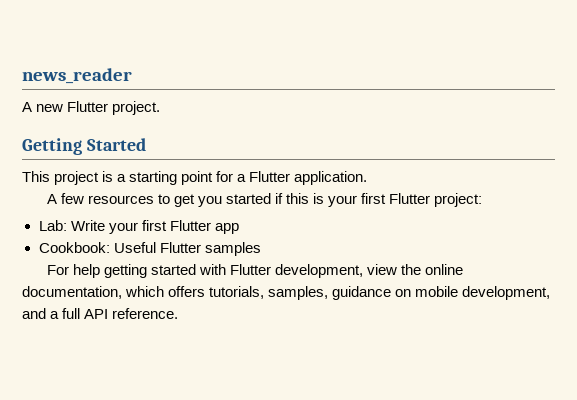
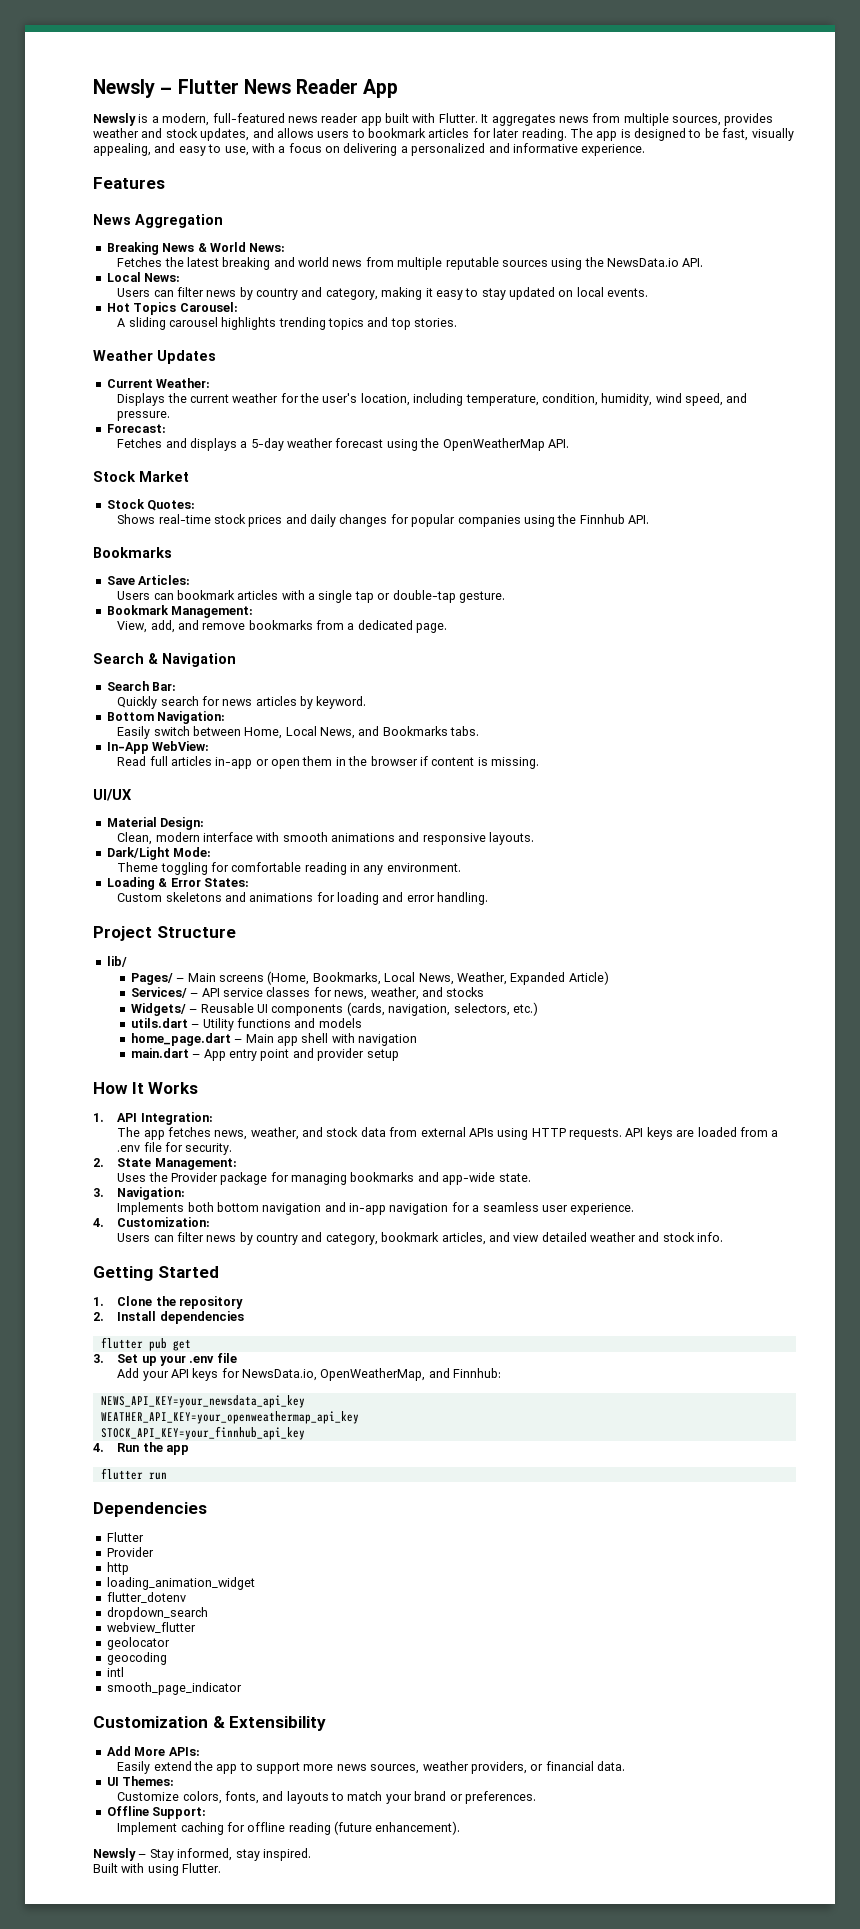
[22,68,132,84] [22,101,161,115] [22,138,146,155] [22,171,368,185] [46,193,483,207] [38,220,239,234] [38,242,261,256] [46,264,464,278] [22,286,551,300] [22,308,179,319] news_reader // A new Flutter project. // Getting Started // This project is a starting point for a Flutter application. // A few resources to get you started if this is your first Flutter project: // Lab: Write your first Flutter app // Cookbook: Useful Flutter samples // For help getting started with Flutter development, view the online documentation, which offers tutorials, samples, guidance on mobile development, and a full API reference. -> [93,79,399,98] [93,113,774,126] [93,128,794,141] [93,143,646,156] [93,177,165,189] [93,214,223,228] [106,242,286,255] [117,257,704,270] [106,272,181,282] [117,287,649,300] [106,302,238,315] [117,317,458,330] [93,350,216,364] [106,378,211,388] [117,393,748,406] [117,411,171,421] [106,424,166,433] [117,438,569,451] [93,471,189,482] [106,499,196,511] [117,514,650,527] [93,547,172,558] [106,575,191,585] [117,590,505,603] [106,605,254,618] [117,620,448,633] [93,653,236,667] [106,681,177,691] [117,696,367,709] [106,711,226,724] [117,726,480,739] [106,741,210,754] [117,756,540,769] [93,789,132,801] [106,817,205,830] [117,832,535,845] [106,847,212,860] [117,862,461,875] [106,877,249,890] [117,892,489,905] [93,926,236,941] [106,956,127,967] [130,971,609,985] [130,987,485,1000] [130,1002,538,1016] [130,1018,362,1031] [130,1033,418,1046] [130,1048,399,1061] [93,1082,199,1094] [93,1112,213,1125] [117,1127,779,1140] [117,1142,233,1155] [93,1158,237,1170] [117,1172,531,1185] [93,1187,186,1200] [117,1202,635,1215] [93,1217,211,1227] [117,1232,724,1245] [93,1266,219,1281] [93,1296,243,1309] [93,1311,244,1324] [100,1337,191,1351] [93,1353,237,1366] [117,1368,502,1381] [100,1395,305,1408] [100,1411,359,1424] [100,1426,305,1440] [93,1442,189,1455] [100,1468,167,1480] [93,1502,207,1517] [106,1532,144,1542] [106,1547,154,1557] [106,1562,129,1575] [106,1577,255,1590] [106,1592,186,1603] [106,1607,208,1620] [106,1622,196,1633] [106,1637,170,1650] [106,1652,167,1665] [106,1667,124,1677] [106,1682,242,1695] [93,1716,327,1731] [106,1746,200,1756] [117,1761,626,1774] [106,1776,175,1786] [117,1791,536,1804] [106,1806,207,1819] [117,1821,461,1835] [93,1848,311,1861] [93,1863,222,1876] Newsly – Flutter News Reader App // Newsly is a modern, full-featured news reader app built with Flutter. It aggregates news from multiple sources, provides weather and stock updates, and allows users to bookmark articles for later reading. The app is designed to be fast, visually appealing, and easy to use, with a focus on delivering a personalized and informative experience. // Features // News Aggregation // Breaking News & World News: // Fetches the latest breaking and world news from multiple reputable sources using the NewsData.io API. // Local News: // Users can filter news by country and category, making it easy to stay updated on local events. // Hot Topics Carousel: // A sliding carousel highlights trending topics and top stories. // Weather Updates // Current Weather: // Displays the current weather for the user's location, including temperature, condition, humidity, wind speed, and pressure. // Forecast: // Fetches and displays a 5-day weather forecast using the OpenWeatherMap API. // Stock Market // Stock Quotes: // Shows real-time stock prices and daily changes for popular companies using the Finnhub API. // Bookmarks // Save Articles: // Users can bookmark articles with a single tap or double-tap gesture. // Bookmark Management: // View, add, and remove bookmarks from a dedicated page. // Search & Navigation // Search Bar: // Quickly search for news articles by keyword. // Bottom Navigation: // Easily switch between Home, Local News, and Bookmarks tabs. // In-App WebView: // Read full articles in-app or open them in the browser if content is missing. // UI/UX // Material Design: // Clean, modern interface with smooth animations and responsive layouts. // Dark/Light Mode: // Theme toggling for comfortable reading in any environment. // Loading & Error States: // Custom skeletons and animations for loading and error handling. // Project Structure // lib/ // Pages/ – Main screens (Home, Bookmarks, Local News, Weather, Expanded Article) // Services/ – API service classes for news, weather, and stocks // Widgets/ – Reusable UI components (cards, navigation, selectors, etc.) // utils.dart – Utility functions and models // home_page.dart – Main app shell with navigation // main.dart – App entry point and provider setup // How It Works // 1. API Integration: // The app fetches news, weather, and stock data from external APIs using HTTP requests. API keys are loaded from a .env file for security. // 2. State Management: // Uses the Provider package for managing bookmarks and app-wide state. // 3. Navigation: // Implements both bottom navigation and in-app navigation for a seamless user experience. // 4. Customization: // Users can filter news by country and category, bookmark articles, and view detailed weather and stock info. // Getting Started // 1. Clone the repository // 2. Install dependencies // flutter pub get // 3. Set up your .env file // Add your API keys for NewsData.io, OpenWeatherMap, and Finnhub: // NEWS_API_KEY=your_newsdata_api_key // WEATHER_API_KEY=your_openweathermap_api_key // STOCK_API_KEY=your_finnhub_api_key // 4. Run the app // flutter run // Dependencies // Flutter // Provider // http // loading_animation_widget // flutter_dotenv // dropdown_search // webview_flutter // geolocator // geocoding // intl // smooth_page_indicator // Customization & Extensibility // Add More APIs: // Easily extend the app to support more news sources, weather providers, or financial data. // UI Themes: // Customize colors, fonts, and layouts to match your brand or preferences. // Offline Support: // Implement caching for offline reading (future enhancement). // Newsly – Stay informed, stay inspired. // Built with using Flutter.

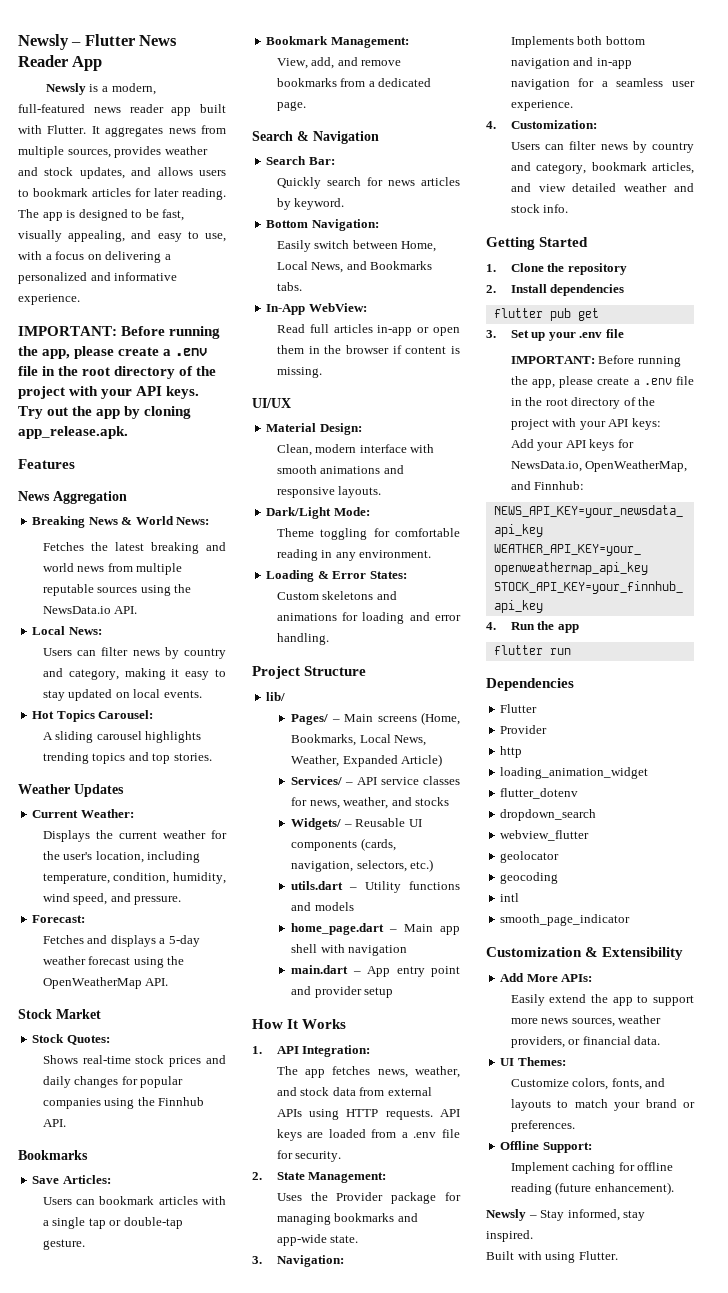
(646, 150) none -> [18,326,221,339] [18,346,208,359] [18,366,217,379] [18,386,200,399] [18,406,192,419] [18,426,128,439] // IMPORTANT: Before running the app, please create a .env file in the root directory of the project with your API keys. Try out the app by cloning app_release.apk.
(237, 1358) none -> [510,355,681,367] [510,376,694,388] [510,397,656,409] [510,418,661,430] // IMPORTANT: Before running the app, please create a .env file in the root directory of the project with your API keys:

